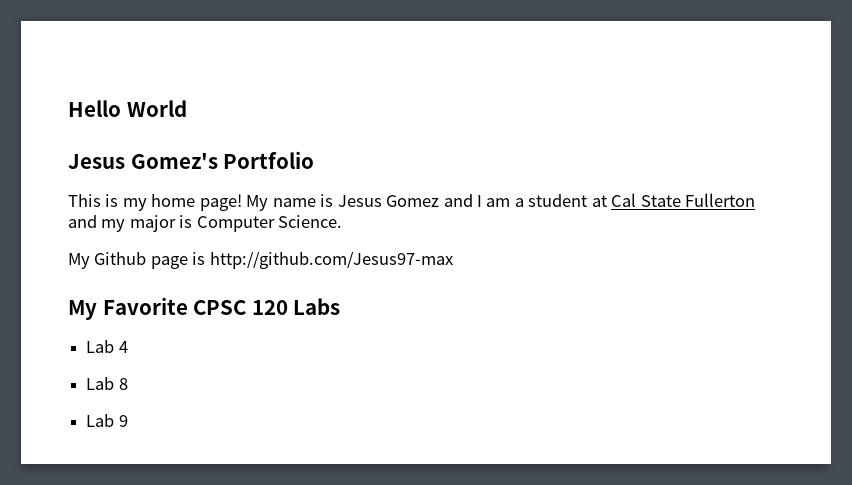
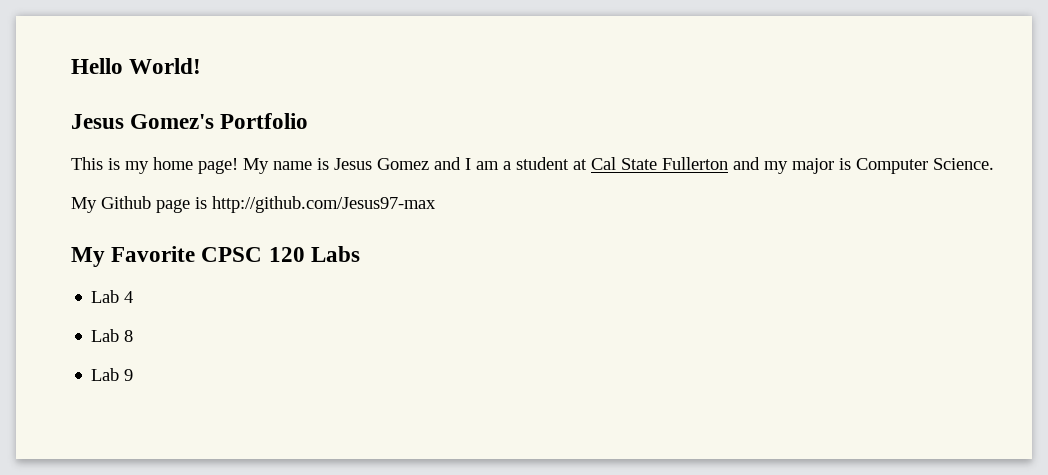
[126,100,187,117] World -> [129,58,202,74] World!

